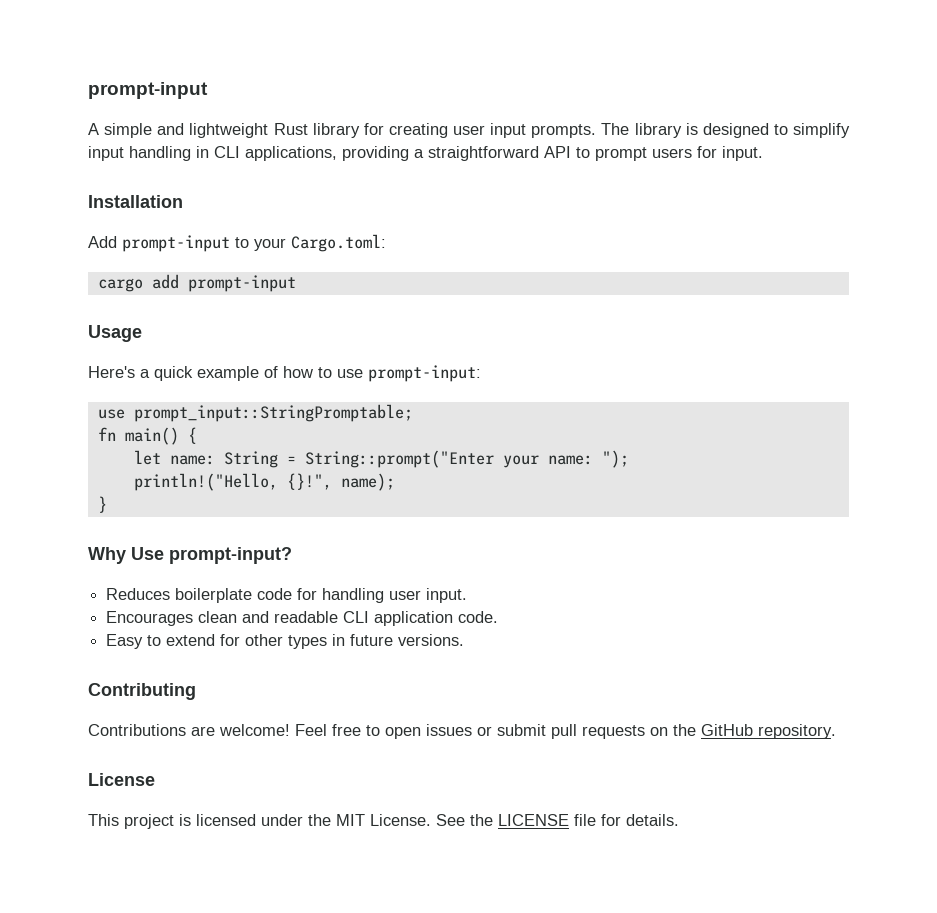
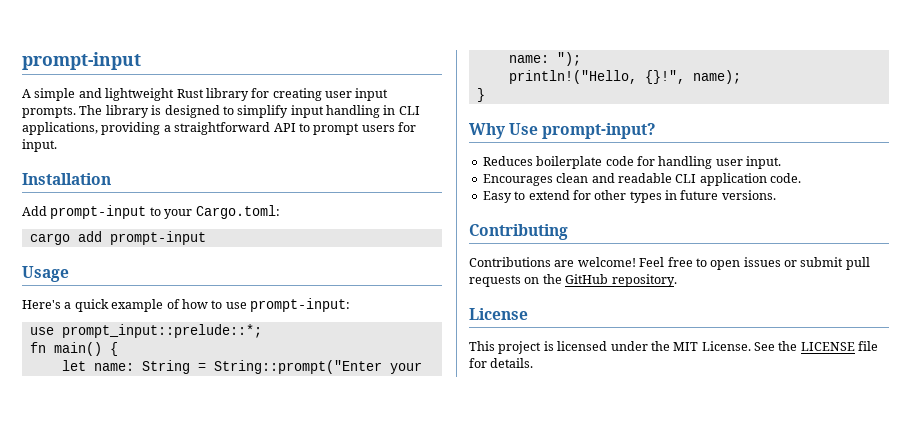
[133,404,413,422] prompt_input::StringPromptable; -> [61,324,262,338] prompt_input::prelude::*;

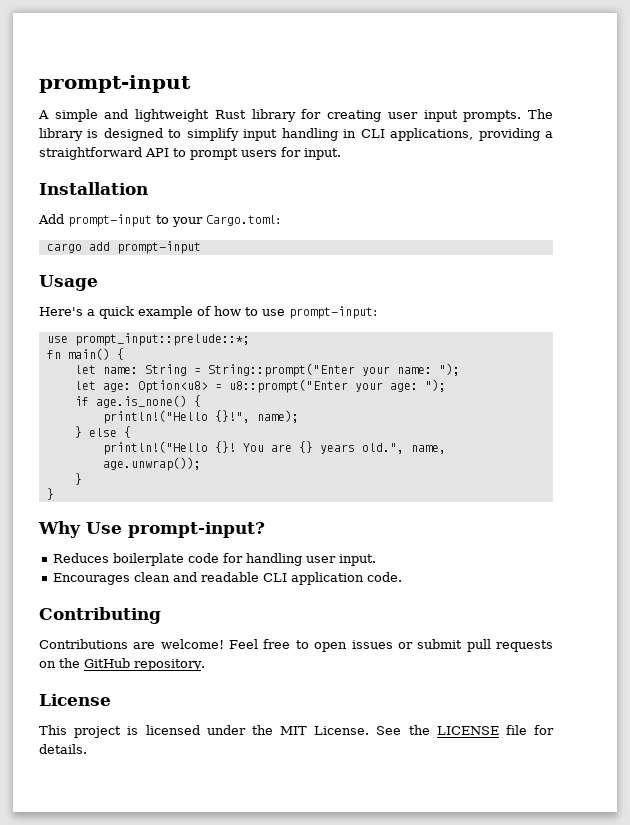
[508,70,741,84] println!("Hello, {}!", name); -> [74,379,446,393] [74,395,201,408] [102,410,299,424] [74,426,131,438] [102,441,446,455] [102,457,201,471] [74,473,82,485] let age: Option<u8> = u8::prompt("Enter your age: "); // if age.is_none() { // println!("Hello {}!", name); // } else { // println!("Hello {}! You are {} years old.", name, age.unwrap()); // }
[482,190,776,203] // Easy to extend for other types in future versions. -> (402, 577) none

